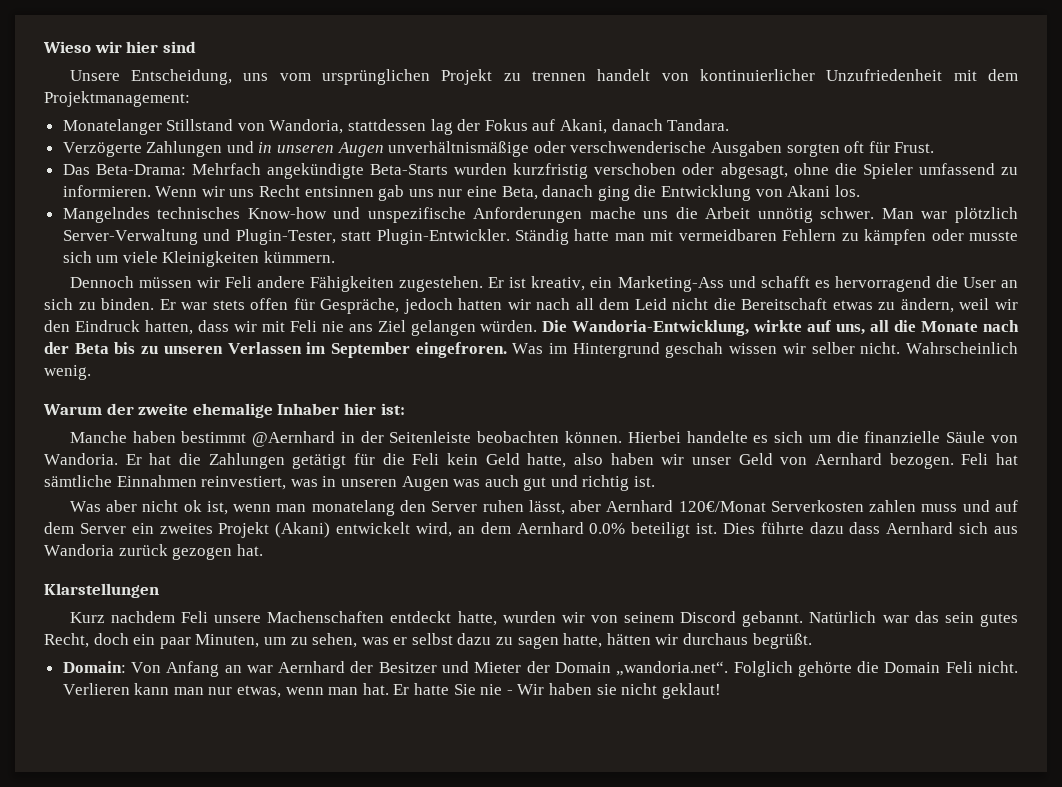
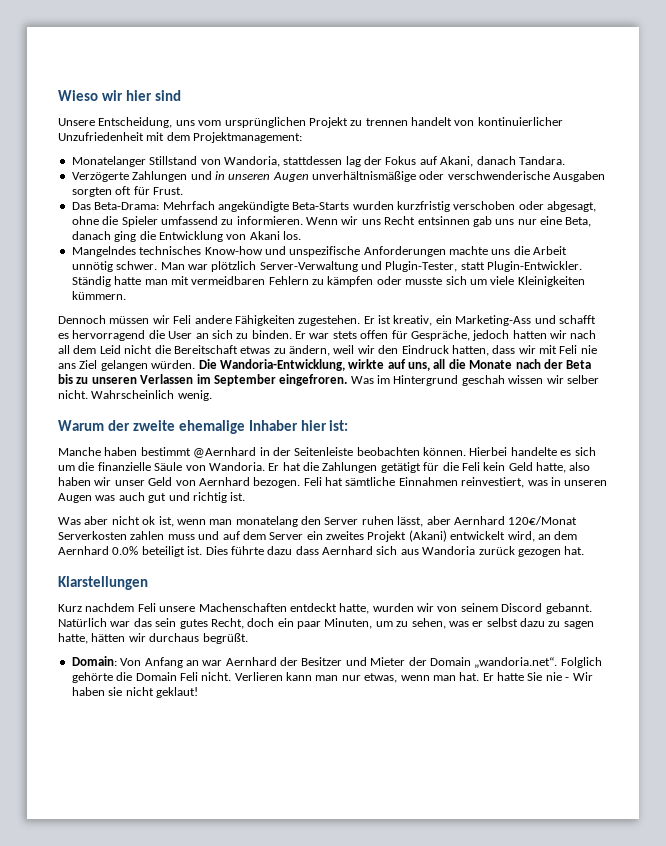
[589,207,636,219] mache -> [449,246,488,255] machte

